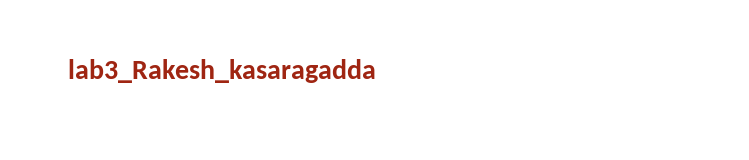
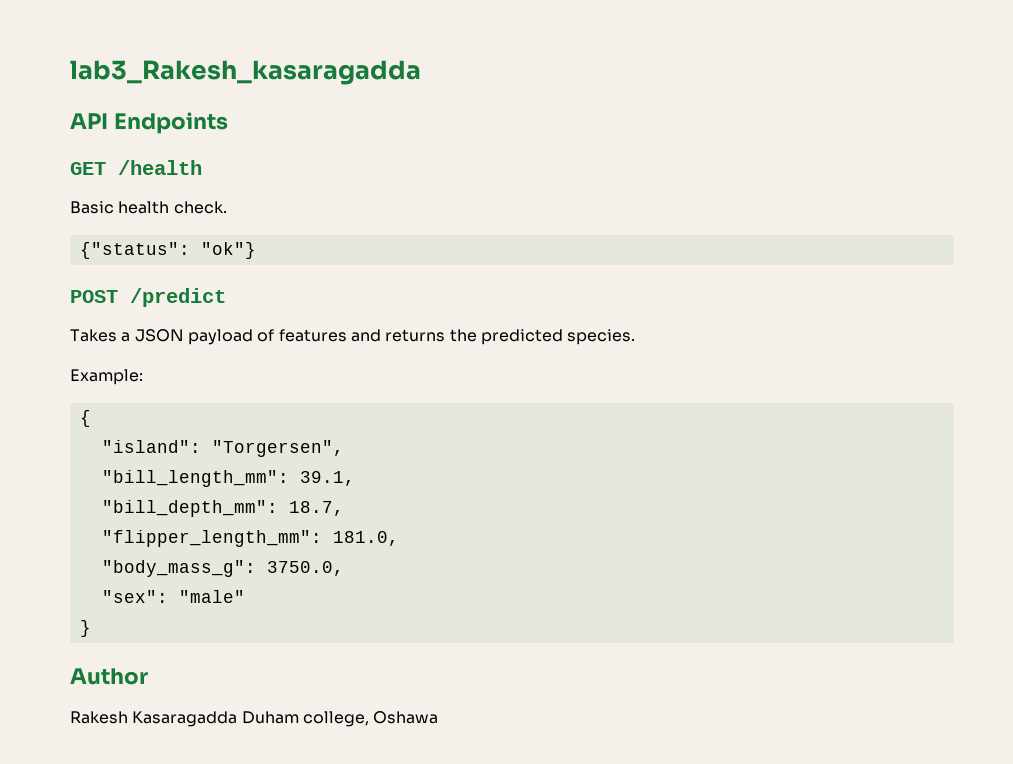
(376, 71) none -> [70,112,228,134] [70,160,202,175] [70,201,227,214] [79,242,256,259] [70,288,226,307] [70,329,636,345] [70,369,143,385] [79,410,91,427] [101,440,344,457] [101,470,355,487] [101,500,344,517] [101,530,399,547] [101,560,344,577] [101,590,245,603] [79,620,91,637] [70,668,148,685] [70,711,439,727] // API Endpoints // GET /health // Basic health check. // {"status": "ok"} // POST /predict // Takes a JSON payload of features and returns the predicted species. // Example: // { // "island": "Torgersen", // "bill_length_mm": 39.1, // "bill_depth_mm": 18.7, // "flipper_length_mm": 181.0, // "body_mass_g": 3750.0, // "sex": "male" // } // Author // Rakesh Kasaragadda Duham college, Oshawa

